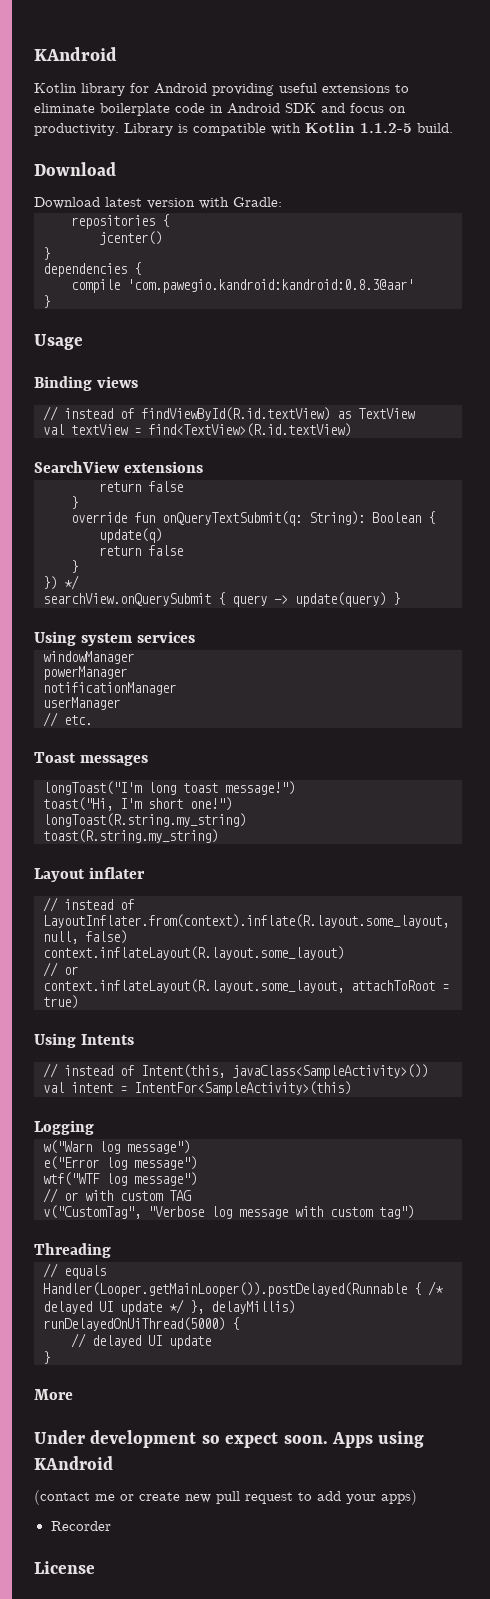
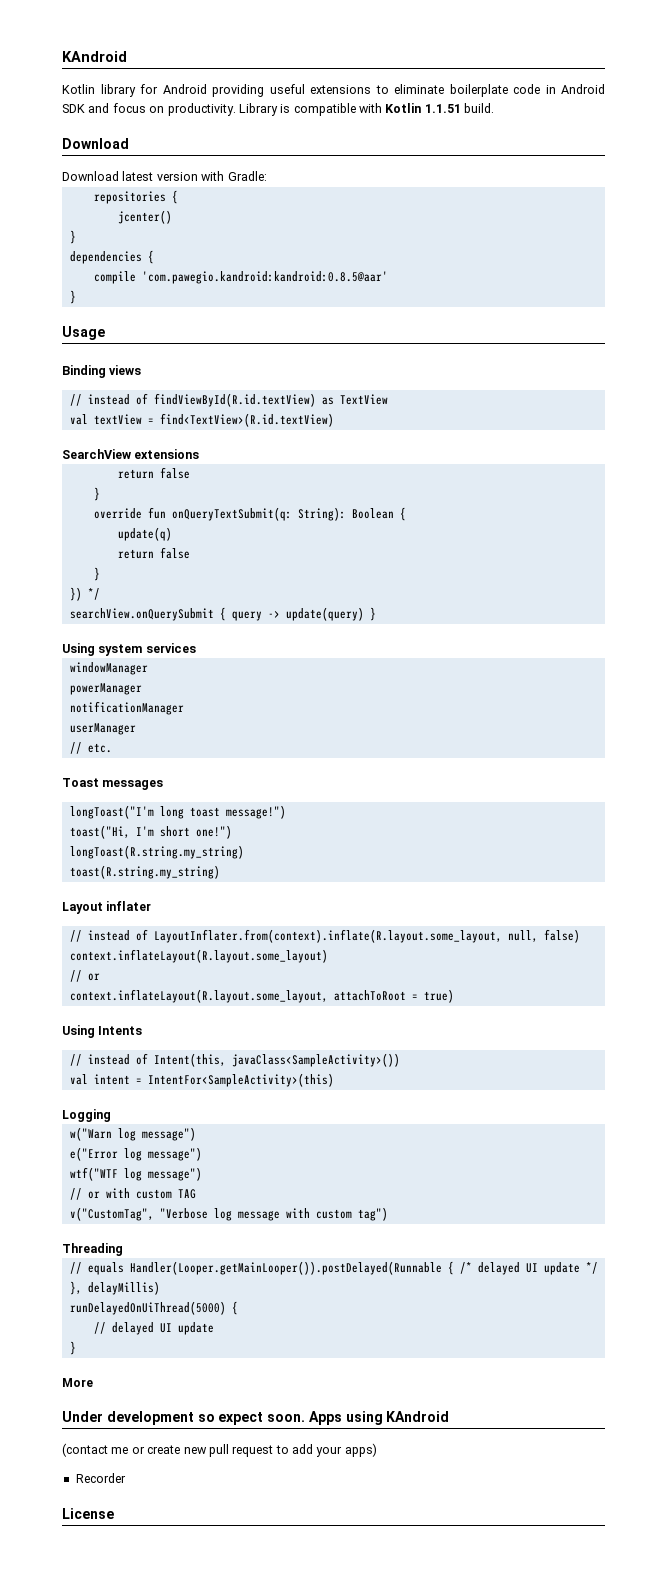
[360,123,412,133] 1.1.2-5 -> [424,104,461,113] 1.1.51
[127,279,414,293] 'com.pawegio.kandroid:kandroid:0.8.3@aar' -> [141,271,388,284] 'com.pawegio.kandroid:kandroid:0.8.5@aar'

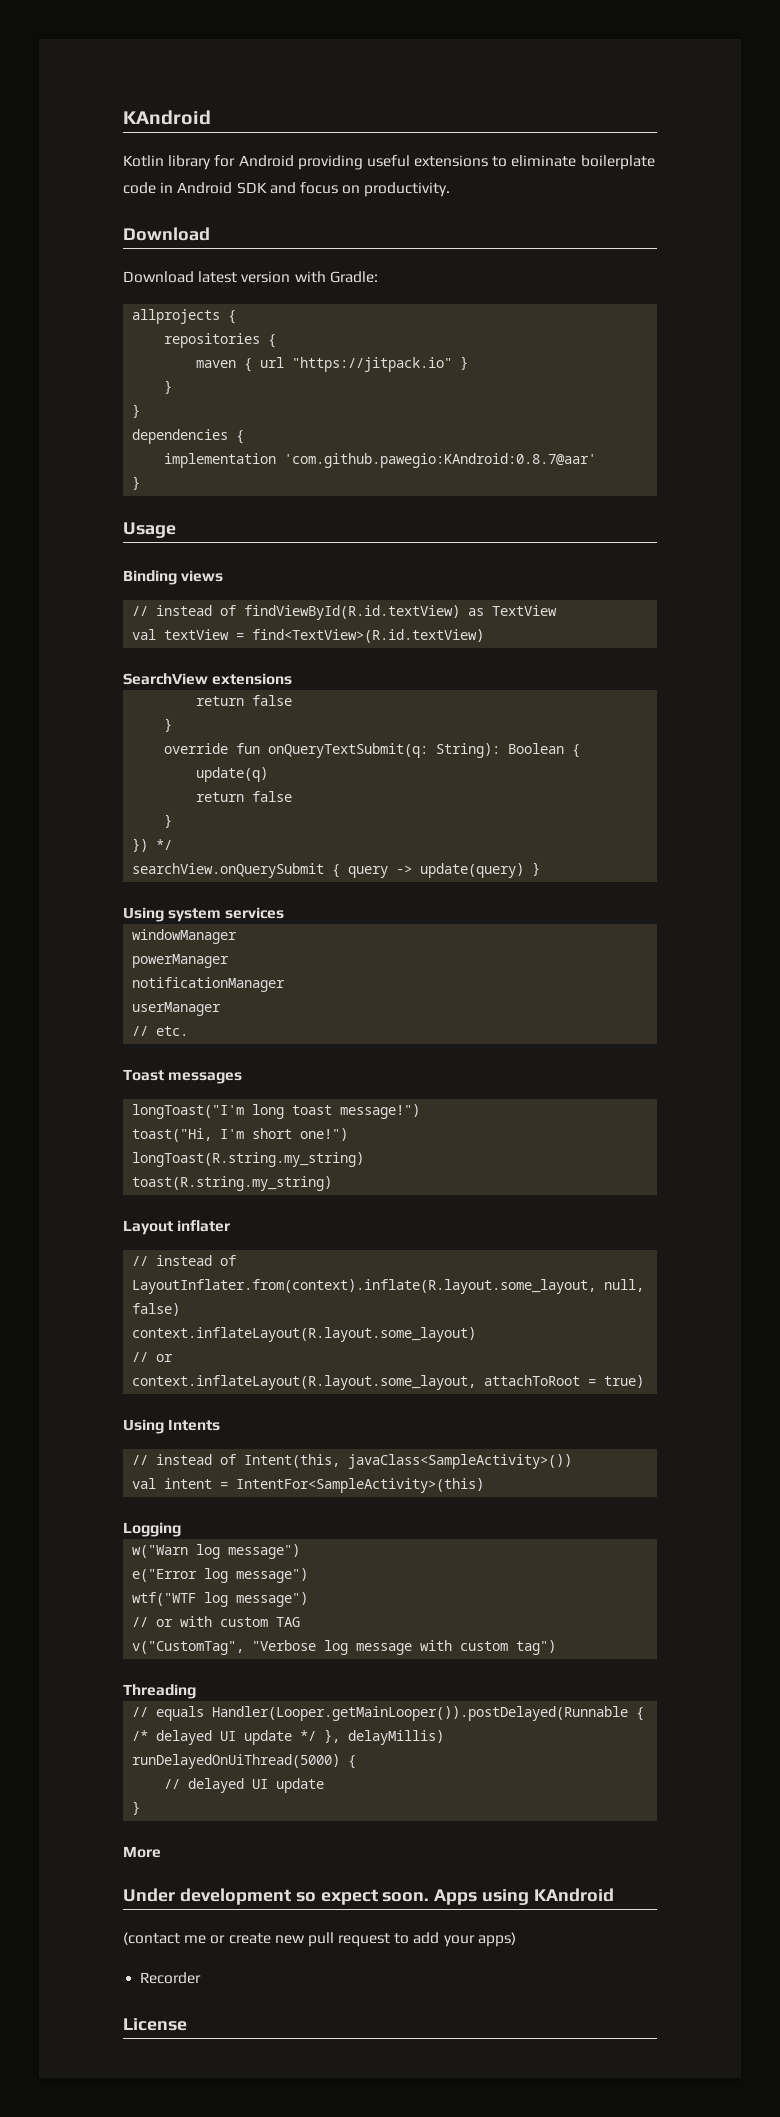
[238,103,495,116] Library is compatible with Kotlin 1.1.51 build. -> (451, 189) none
(267, 176) none -> [132,309,237,324] // allprojects {
[117,210,172,224] jcenter() -> [196,356,469,372] [164,380,173,394] maven { url "https://jitpack.io" } // }
[93,271,388,284] compile 'com.pawegio.kandroid:kandroid:0.8.5@aar' -> [164,453,597,468] implementation 'com.github.pawegio:KAndroid:0.8.7@aar'

